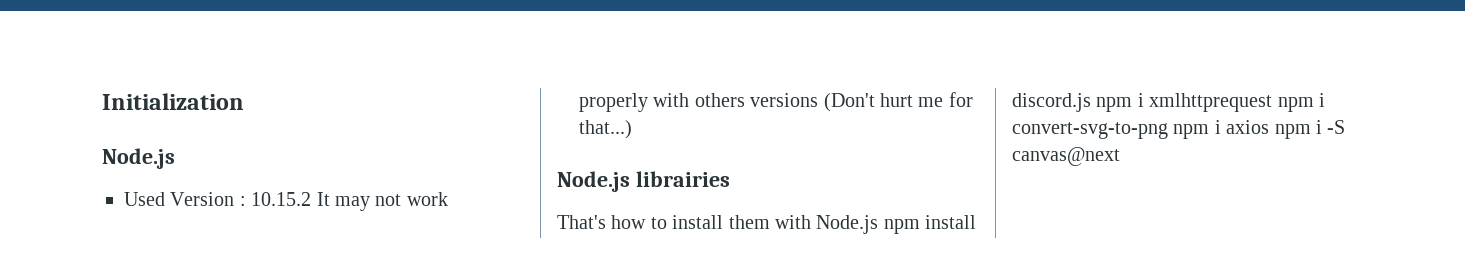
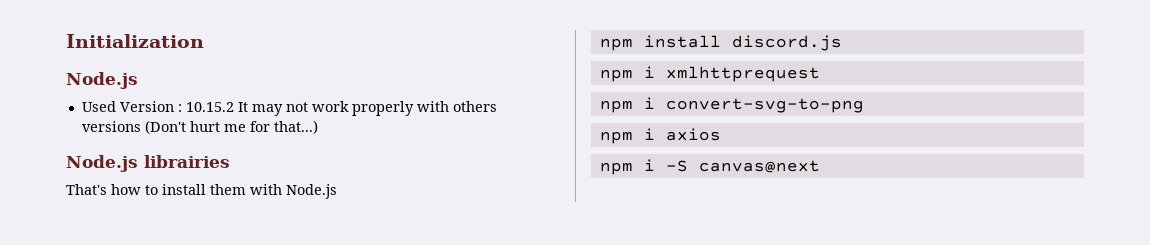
(879, 224) none -> (337, 191) //
(1091, 102) none -> (842, 43) //
(1273, 102) none -> (820, 74) //
(1168, 130) none -> (864, 105) //
(1270, 127) none -> (721, 134) //

